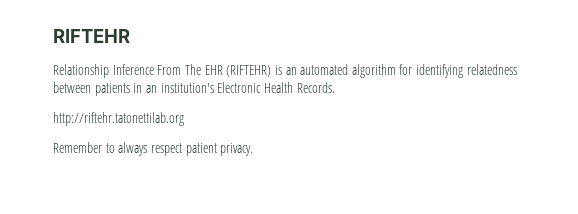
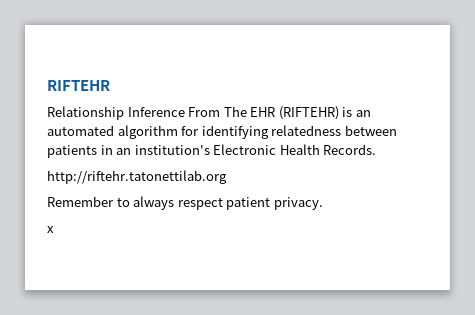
(254, 149) none -> [47,226,54,233] // x

